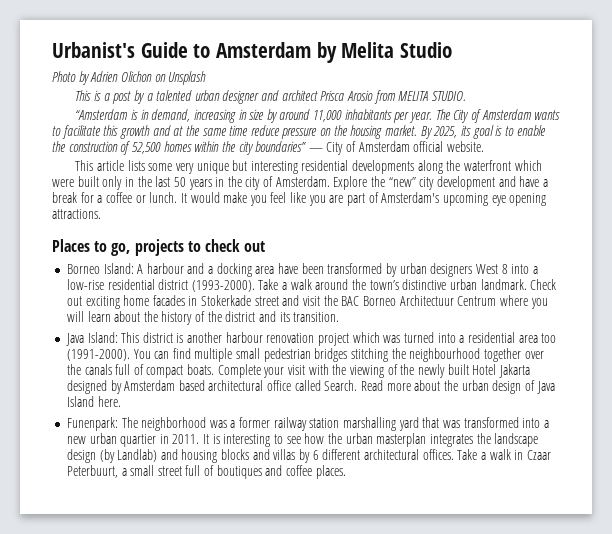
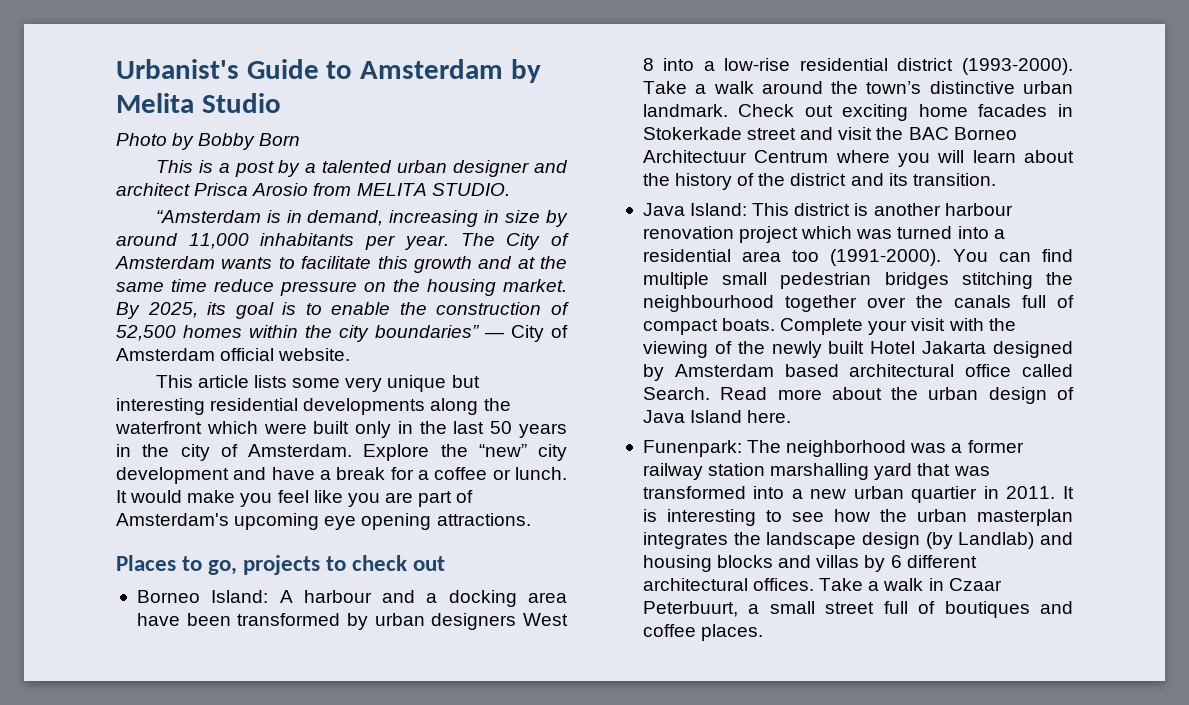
[90,71,207,85] Adrien Olichon on Unsplash -> [198,133,301,150] Bobby Born

